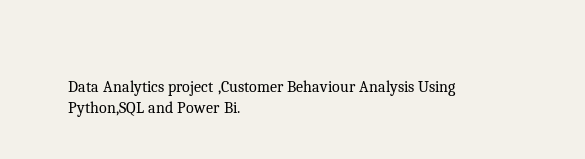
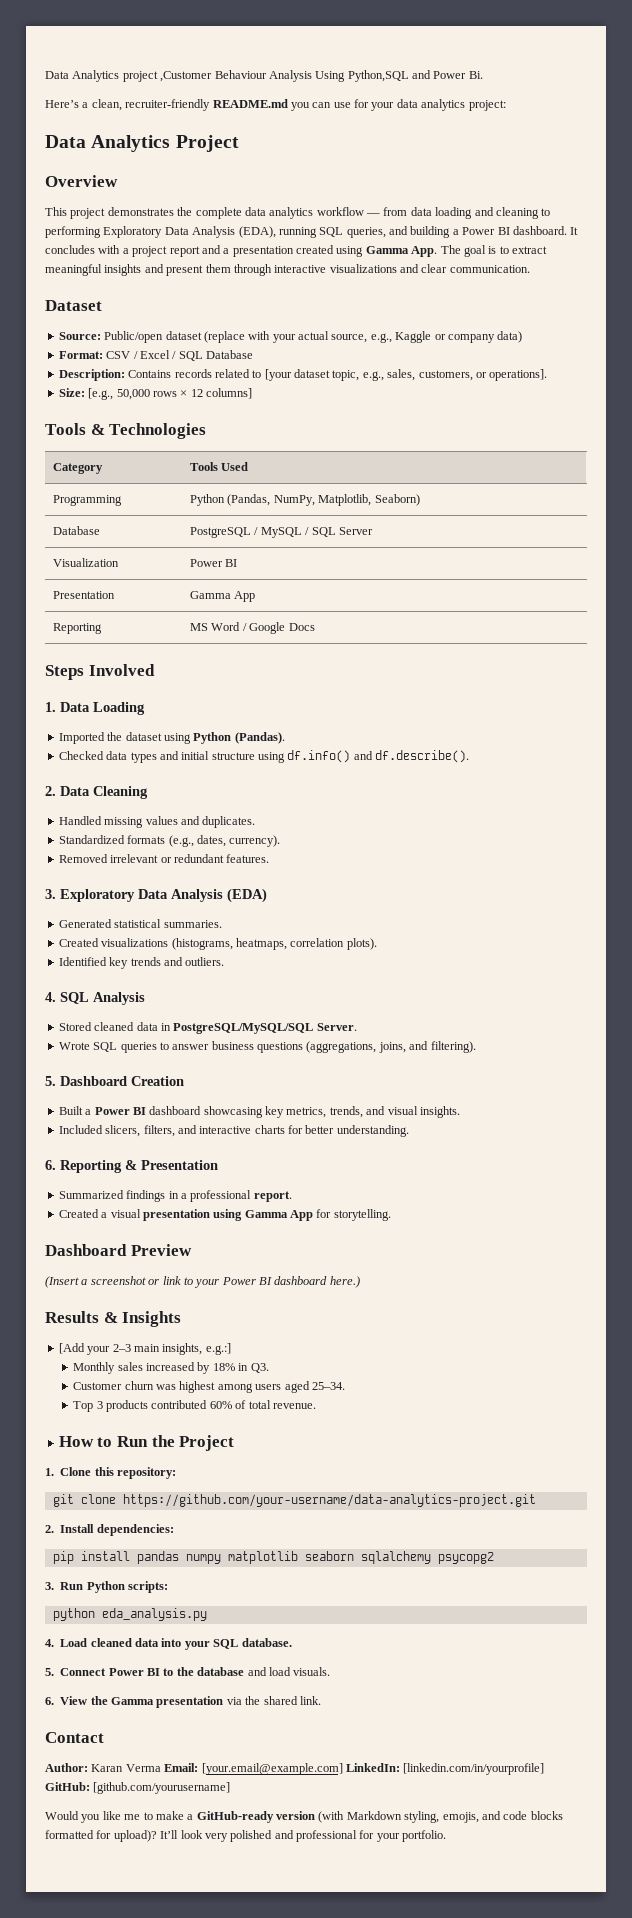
(240, 107) none -> [45,99,506,111] [45,135,239,152] [45,175,118,187] [45,207,551,219] [45,226,579,238] [45,245,547,257] [45,264,530,276] [45,300,102,311] [58,331,523,343] [58,350,253,361] [58,369,548,381] [58,388,252,400] [45,423,207,439] [53,463,104,474] [190,462,249,471] [53,495,123,506] [190,494,420,506] [53,526,101,535] [190,527,373,538] [53,558,120,567] [190,559,238,567] [53,591,116,599] [190,591,256,602] [53,623,103,634] [190,622,315,634] [45,664,155,680] [45,702,145,715] [58,732,285,744] [58,750,470,763] [45,786,148,799] [58,816,256,828] [58,835,281,847] [58,854,270,863] [45,888,267,903] [58,919,222,928] [58,938,377,950] [58,957,225,969] [45,992,145,1005] [58,1022,357,1034] [58,1041,476,1053] [45,1076,184,1086] [58,1106,460,1118] [58,1125,409,1137] [45,1160,218,1173] [58,1190,292,1202] [58,1209,391,1221] [45,1244,192,1256] [45,1276,360,1288] [45,1311,182,1327] [58,1343,231,1355] [73,1362,269,1374] [73,1381,345,1393] [73,1400,316,1412] [58,1435,235,1451] [45,1467,176,1479] [52,1494,536,1507] [45,1524,174,1536] [52,1551,494,1564] [45,1581,168,1593] [52,1608,207,1621] [45,1638,292,1650] [45,1667,331,1676] [45,1696,321,1708] [45,1732,104,1743] [45,1763,545,1775] [45,1782,231,1794] [45,1811,563,1823] [45,1830,447,1842] // Here’s a clean, recruiter-friendly README.md you can use for your data analytics project: // Data Analytics Project // Overview // This project demonstrates the complete data analytics workflow — from data loading and cleaning to performing Exploratory Data Analysis (EDA), running SQL queries, and building a Power BI dashboard. It concludes with a project report and a presentation created using Gamma App. The goal is to extract meaningful insights and present them through interactive visualizations and clear communication. // Dataset // Source: Public/open dataset (replace with your actual source, e.g., Kaggle or company data) // Format: CSV / Excel / SQL Database // Description: Contains records related to [your dataset topic, e.g., sales, customers, or operations]. // Size: [e.g., 50,000 rows × 12 columns] // Tools & Technologies // Category | Tools Used // Programming | Python (Pandas, NumPy, Matplotlib, Seaborn) // Database | PostgreSQL / MySQL / SQL Server // Visualization | Power BI // Presentation | Gamma App // Reporting | MS Word / Google Docs // Steps Involved // 1. Data Loading // Imported the dataset using Python (Pandas). // Checked data types and initial structure using df.info() and df.describe(). // 2. Data Cleaning // Handled missing values and duplicates. // Standardized formats (e.g., dates, currency). // Removed irrelevant or redundant features. // 3. Exploratory Data Analysis (EDA) // Generated statistical summaries. // Created visualizations (histograms, heatmaps, correlation plots). // Identified key trends and outliers. // 4. SQL Analysis // Stored cleaned data in PostgreSQL/MySQL/SQL Server. // Wrote SQL queries to answer business questions (aggregations, joins, and filtering). // 5. Dashboard Creation // Built a Power BI dashboard showcasing key metrics, trends, and visual insights. // Included slicers, filters, and interactive charts for better understanding. // 6. Reporting & Presentation // Summarized findings in a professional report. // Created a visual presentation using Gamma App for storytelling. // Dashboard Preview // (Insert a screenshot or link to your Power BI dashboard here.) // Results & Insights // [Add your 2–3 main insights, e.g.:] // Monthly sales increased by 18% in Q3. // Customer churn was highest among users aged 25–34. // Top 3 products contributed 60% of total revenue. // How to Run the Project // 1. Clone this repository: // git clone https://github.com/your-username/data-analytics-project.git // 2. Install dependencies: // pip install pandas numpy matplotlib seaborn sqlalchemy psycopg2 // 3. Run Python scripts: // python eda_analysis.py // 4. Load cleaned data into your SQL database. // 5. Connect Power BI to the database and load visuals. // 6. View the Gamma presentation via the shared link. // Contact // Author: Karan Verma Email: [your.email@example.com] LinkedIn: [linkedin.com/in/yourprofile] GitHub: [github.com/yourusername] // Would you like me to make a GitHub-ready version (with Markdown styling, emojis, and code blocks formatted for upload)? It’ll look very polished and professional for your portfolio.

